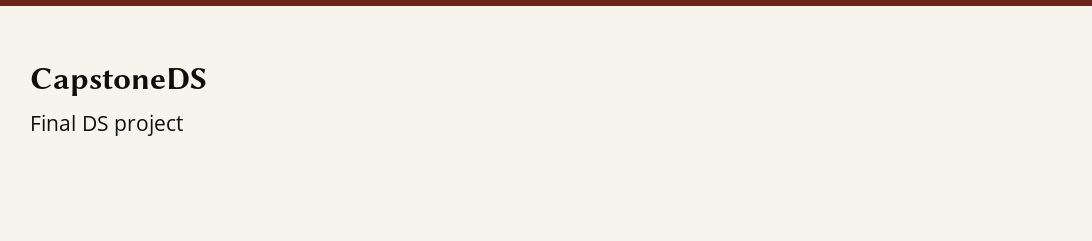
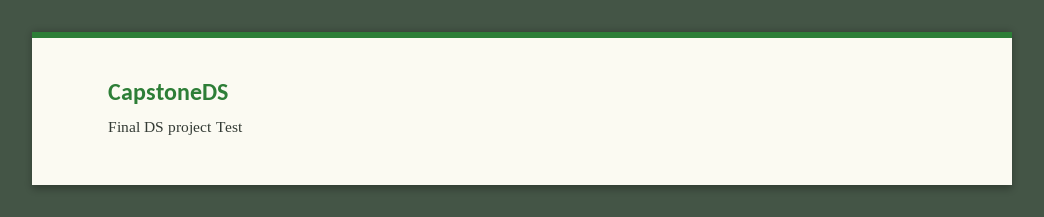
(184, 125) none -> [215,122,243,132] Test

